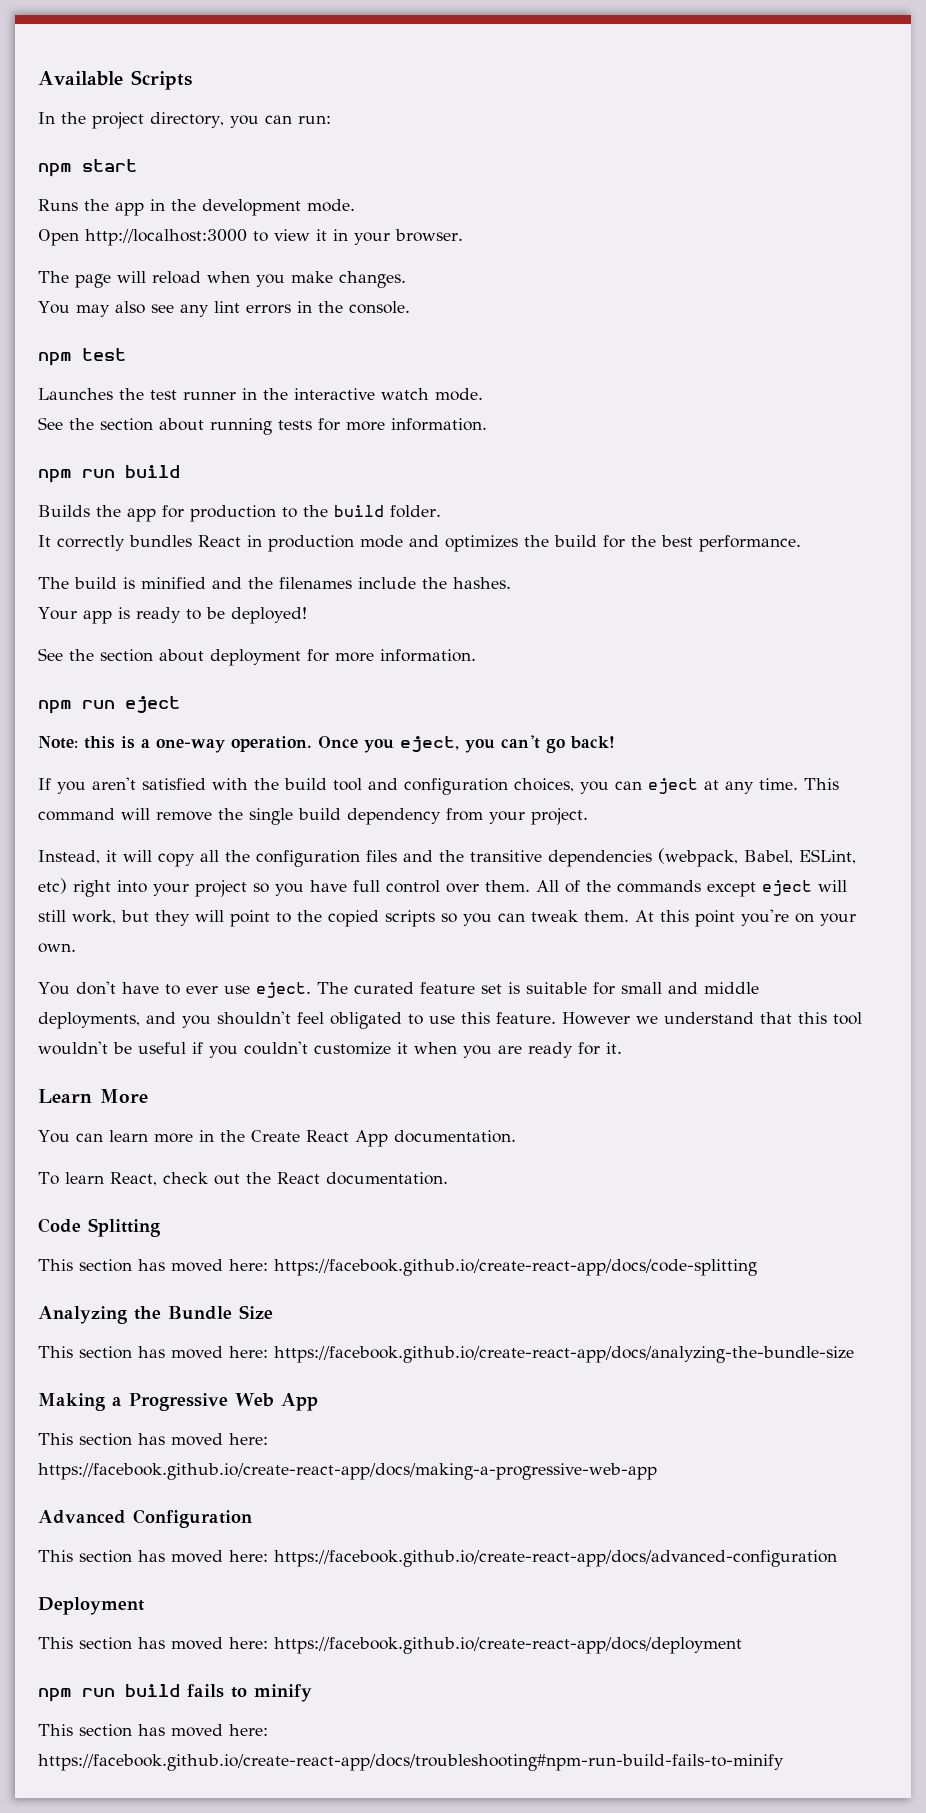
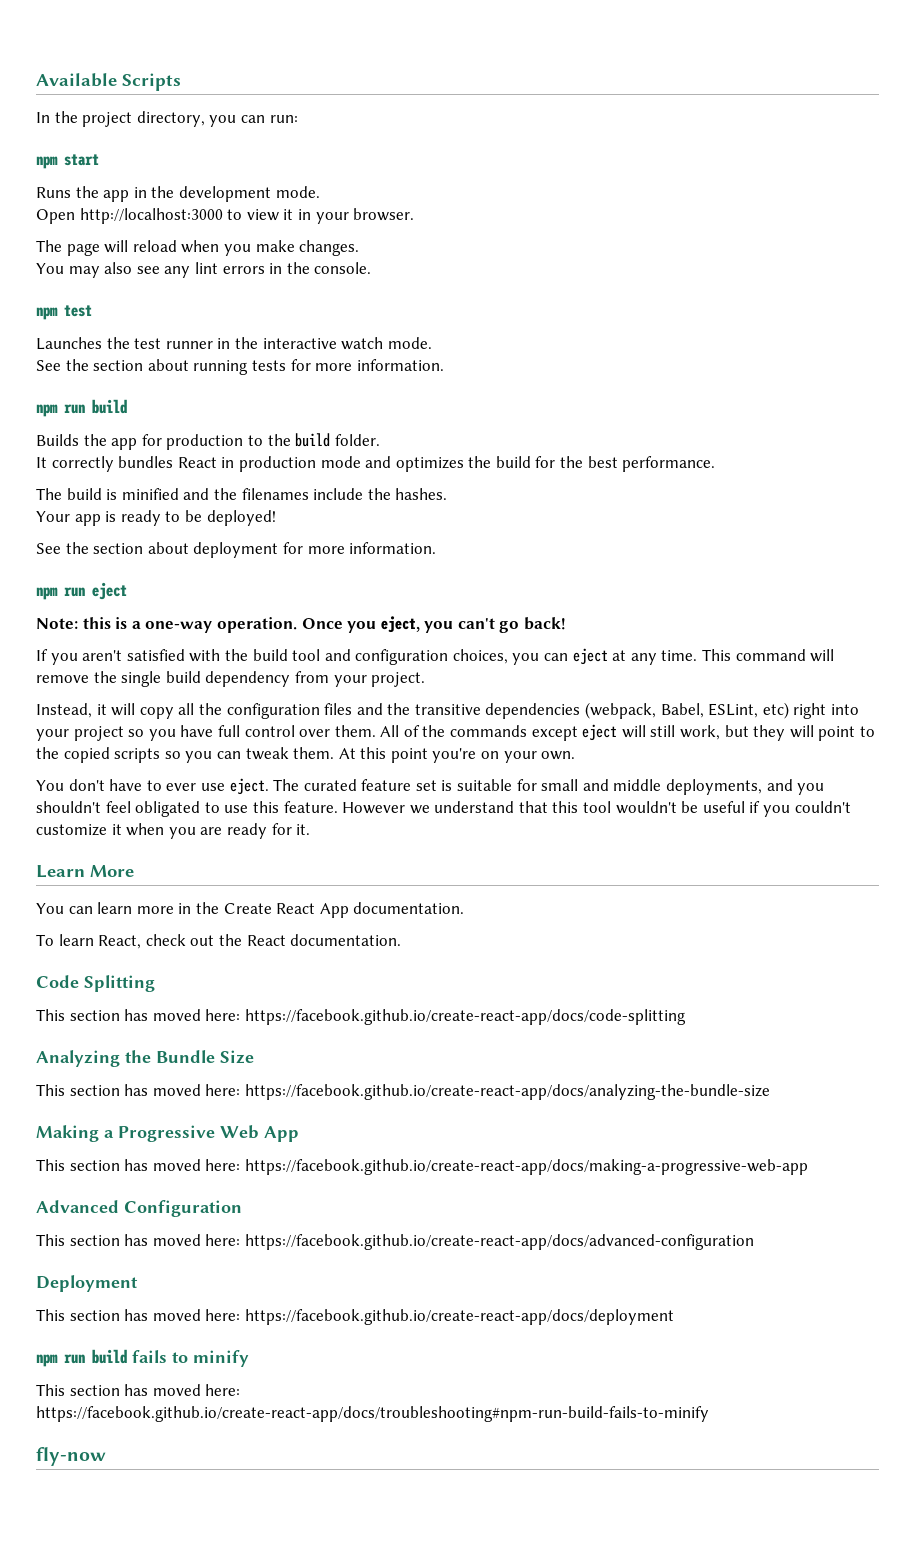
(784, 1762) none -> [36,1447,106,1466] // fly-now

